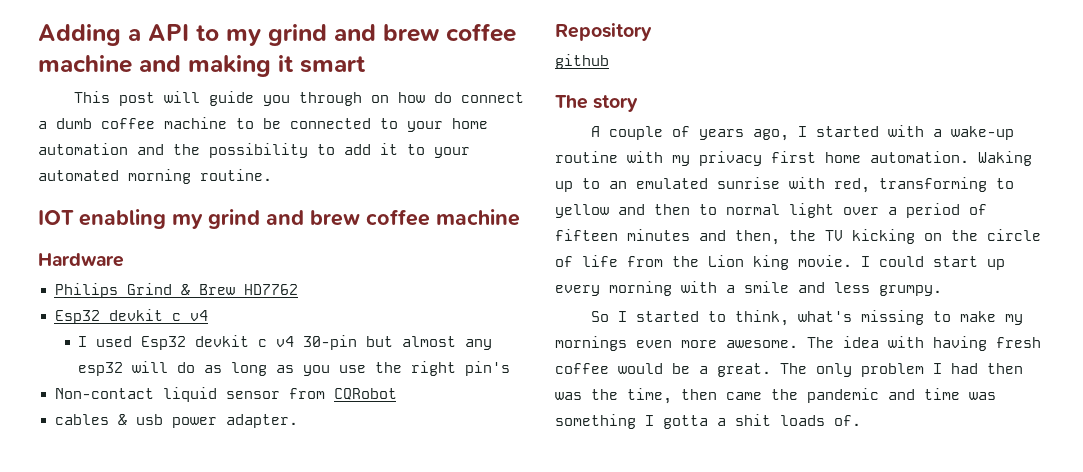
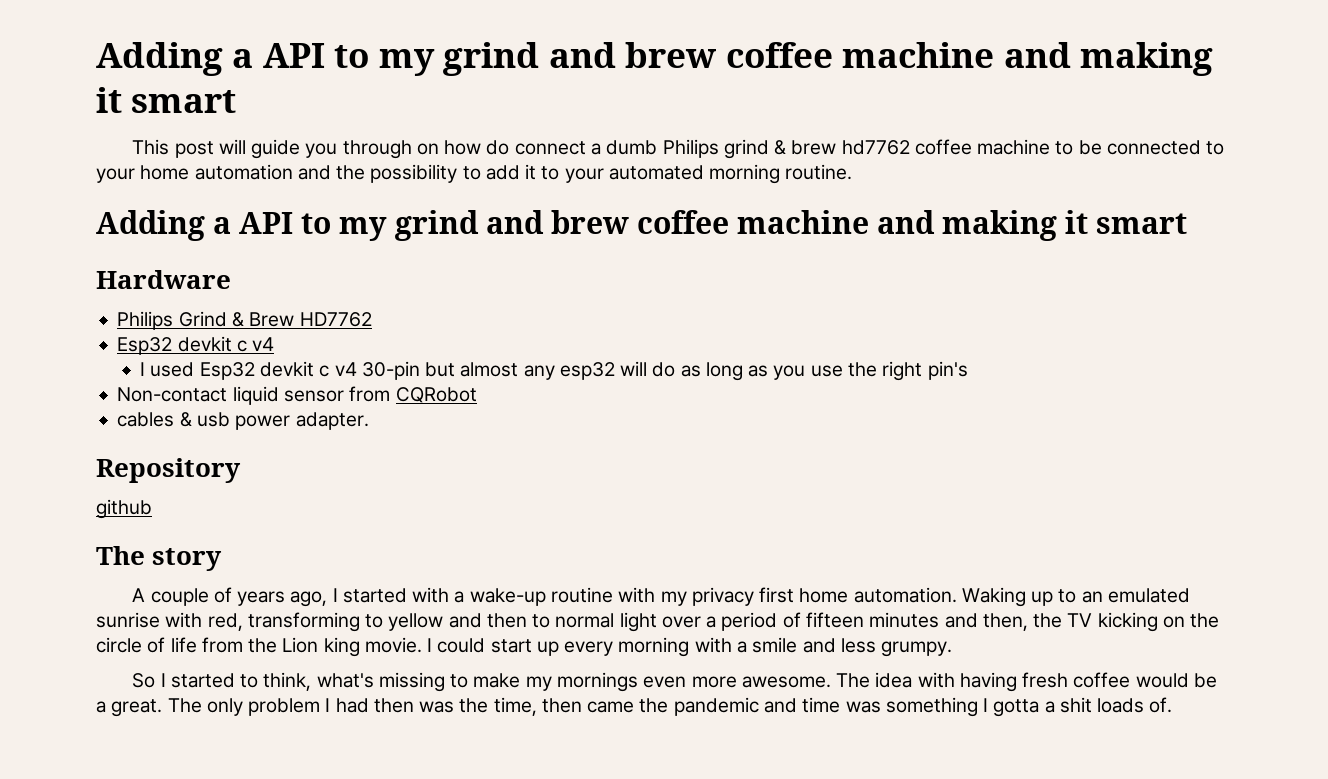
(92, 123) none -> [662,139,910,159] Philips grind & brew hd7762
[38,209,520,229] IOT enabling my grind and brew coffee machine -> [96,210,1188,241] Adding a API to my grind and brew coffee machine and making it smart

